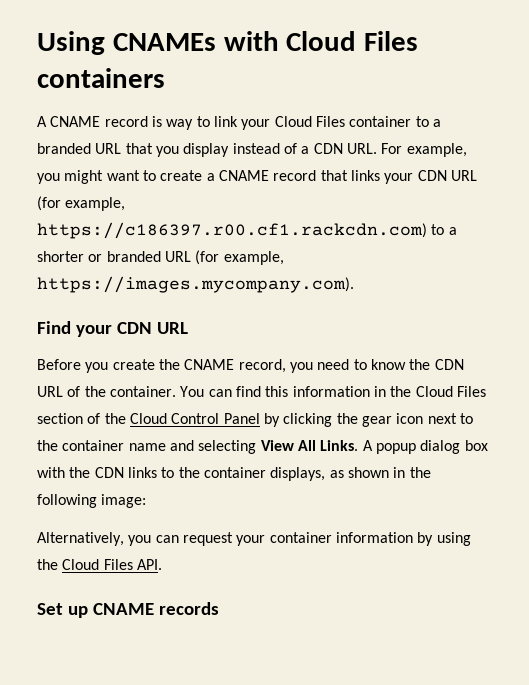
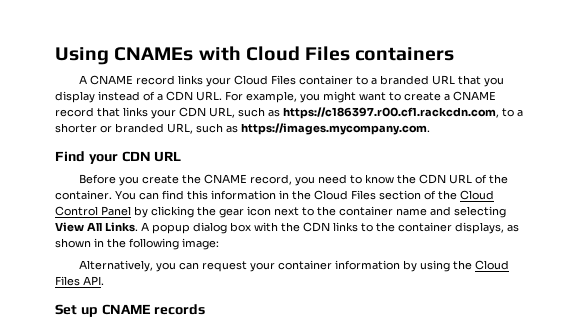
[151,116,238,130] is way to link -> [177,75,203,85] links
[450,170,477,181] [37,196,126,211] [37,222,427,239] URL (for example, https://c186397.r00.cf1.rackcdn.com) -> [209,107,499,119] URL, such as https://c186397.r00.cf1.rackcdn.com,
[164,250,284,265] [37,276,354,293] URL (for example, https://images.mycompany.com). -> [167,123,430,135] URL, such as https://images.mycompany.com.

